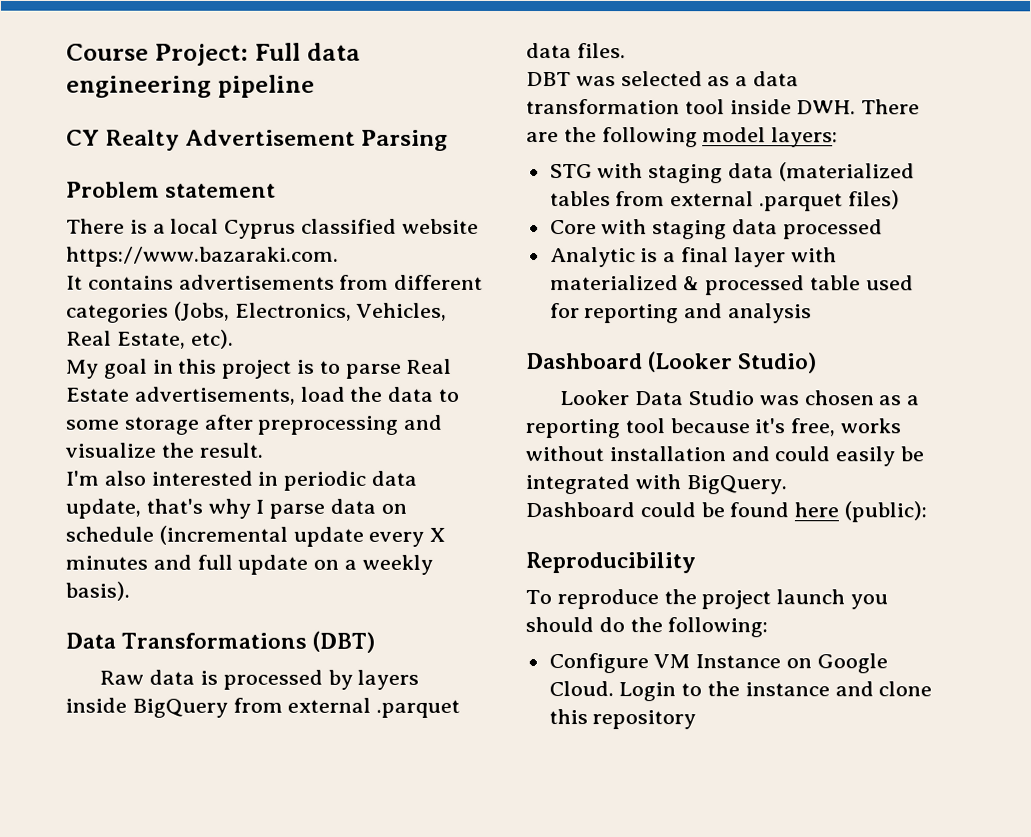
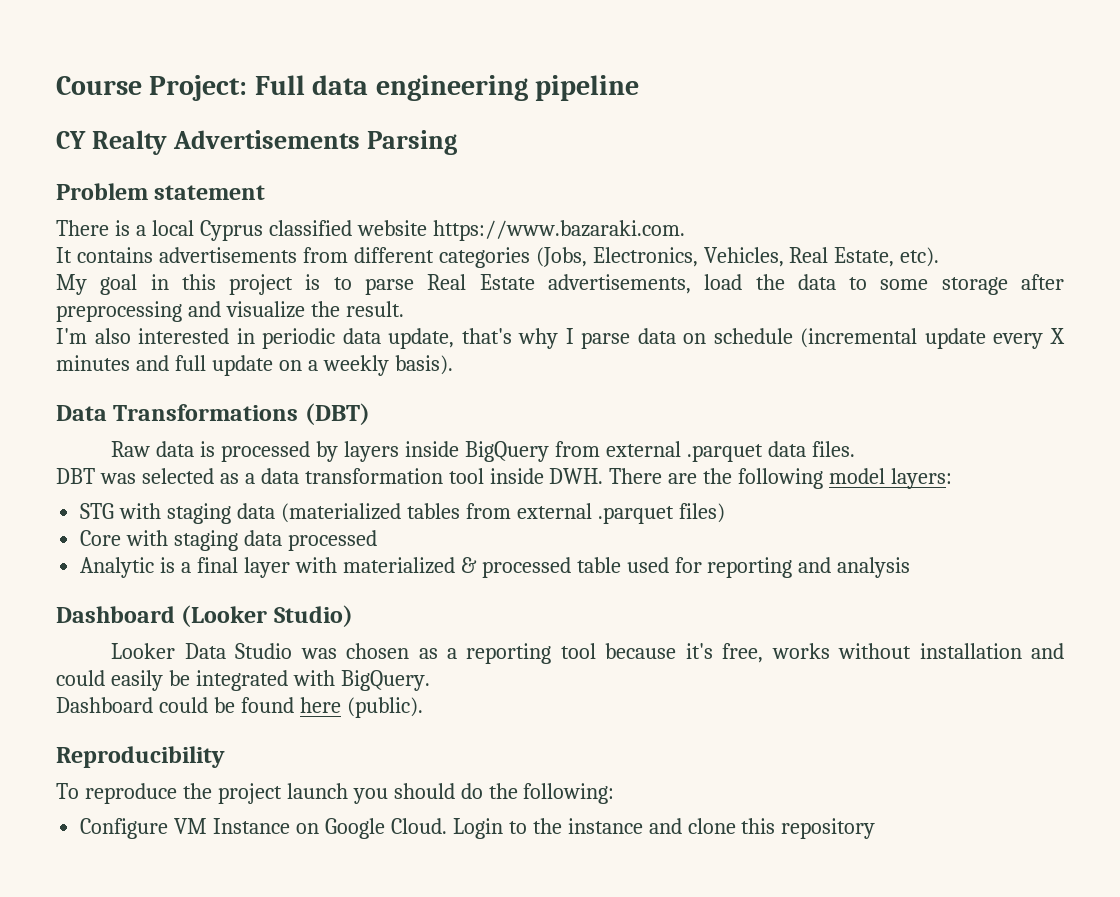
[184,129,356,146] Advertisement -> [172,130,360,149] Advertisements
[844,501,928,523] (public): -> [346,697,423,718] (public).

